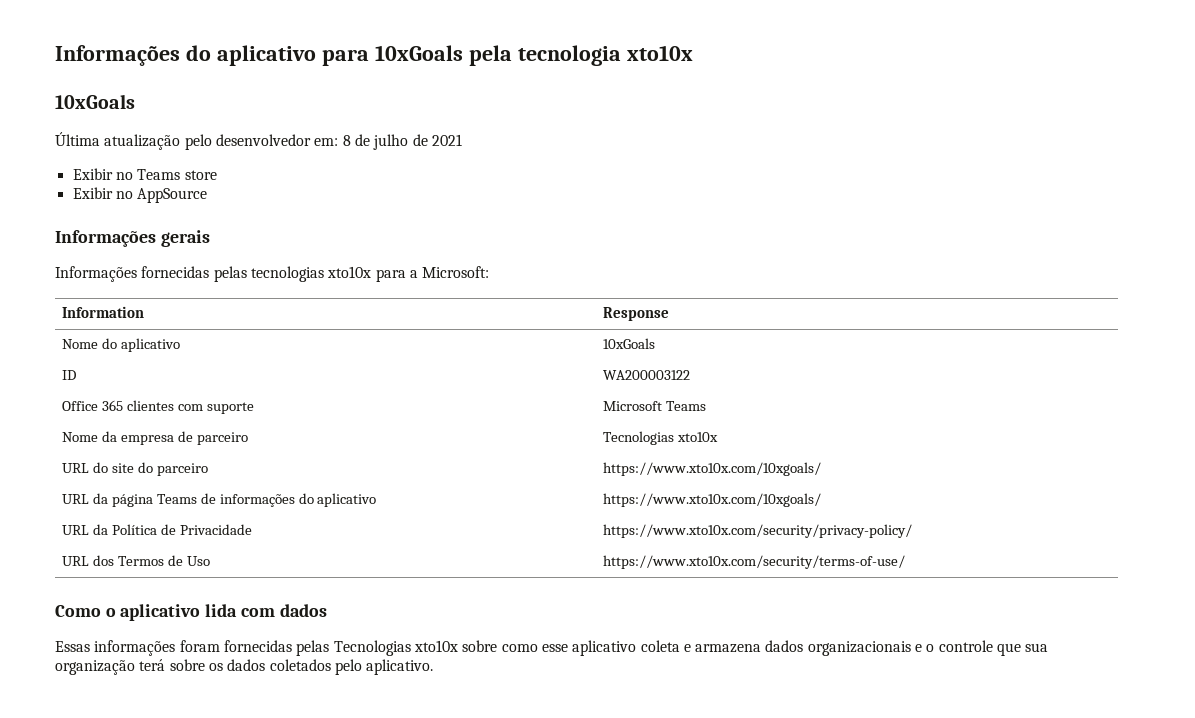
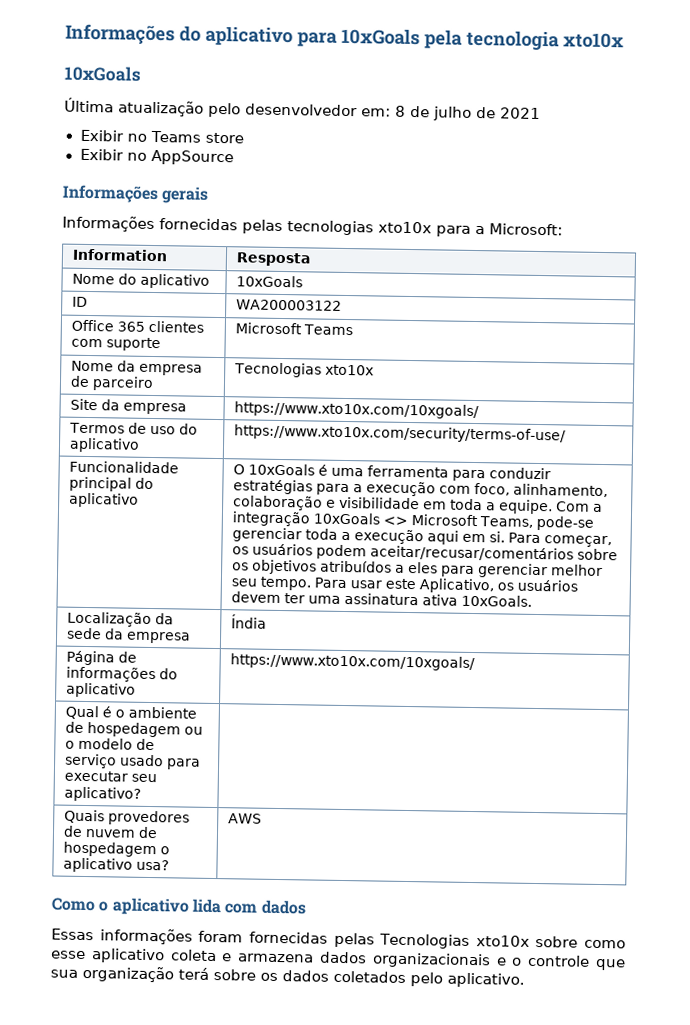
[603,307,670,321] Response -> [235,252,311,267] Resposta
[62,462,208,476] [603,462,822,476] [62,493,197,507] URL do site do parceiro | https://www.xto10x.com/10xgoals/ // URL da página Teams -> [69,398,187,415] [233,401,479,420] [68,422,198,435] [68,437,140,453] [233,424,566,444] [68,460,179,474] [68,476,154,492] [68,492,139,508] [232,463,551,482] [232,479,608,498] [232,495,603,515] [231,511,594,531] [231,527,612,548] [231,543,618,562] [231,559,603,579] [230,576,578,594] [230,591,532,607] [66,611,174,628] [66,627,191,644] [230,614,267,629] [65,650,115,666] Site da empresa | https://www.xto10x.com/10xgoals/ // Termos de uso do aplicativo | https://www.xto10x.com/security/terms-of-use/ // Funcionalidade principal do aplicativo | O 10xGoals é uma ferramenta para conduzir estratégias para a execução com foco, alinhamento, colaboração e visibilidade em toda a equipe. Com a integração 10xGoals <> Microsoft Teams, pode-se gerenciar toda a execução aqui em si. Para começar, os usuários podem aceitar/recusar/comentários sobre os objetivos atribuídos a eles para gerenciar melhor seu tempo. Para usar este Aplicativo, os usuários devem ter uma assinatura ativa 10xGoals. // Localização da sede da empresa | Índia // Página
[62,524,252,535] [603,524,913,538] [62,555,210,566] [603,555,906,569] URL da Política de Privacidade | https://www.xto10x.com/security/privacy-policy/ // URL dos Termos de Uso | https://www.xto10x.com/security/terms-of-use/ -> [64,705,197,720] [64,721,203,738] [64,737,155,751] [64,753,201,770] [63,770,157,783] [63,786,141,802] [63,809,190,826] [62,825,158,839] [62,841,170,858] [62,857,169,873] [227,813,262,824] Qual é o ambiente de hospedagem ou o modelo de serviço usado para executar seu aplicativo? | // Quais provedores de nuvem de hospedagem o aplicativo usa? | AWS

